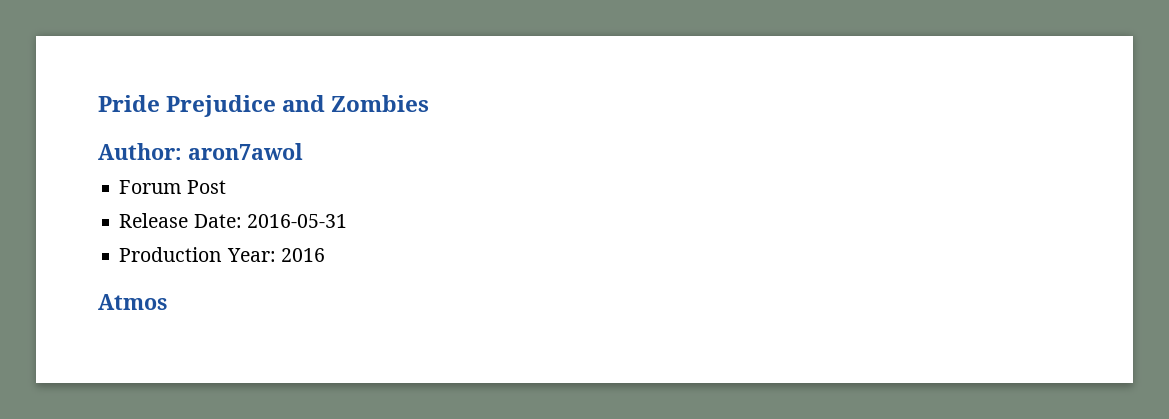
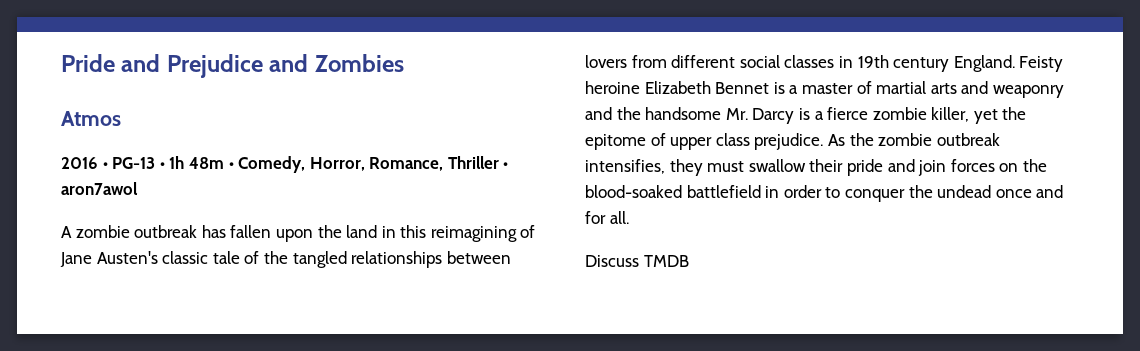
(160, 103) none -> [121,54,161,72] and
[98,143,303,160] [119,180,226,194] [119,213,347,228] [119,247,325,262] [98,294,167,310] Author: aron7awol // Forum Post // Release Date: 2016-05-31 // Production Year: 2016 // Atmos -> [61,111,121,126] [61,156,509,173] [61,182,138,195] [61,225,536,242] [60,251,511,268] [585,55,1064,72] [585,81,1064,98] [585,107,1027,124] [585,133,1000,150] [585,159,1047,176] [585,185,1064,202] [585,211,629,224] [585,255,689,267] Atmos // 2016 • PG-13 • 1h 48m • Comedy, Horror, Romance, Thriller • aron7awol // A zombie outbreak has fallen upon the land in this reimagining of Jane Austen's classic tale of the tangled relationships between lovers from different social classes in 19th century England. Feisty heroine Elizabeth Bennet is a master of martial arts and weaponry and the handsome Mr. Darcy is a fierce zombie killer, yet the epitome of upper class prejudice. As the zombie outbreak intensifies, they must swallow their pride and join forces on the blood-soaked battlefield in order to conquer the undead once and for all. // Discuss TMDB

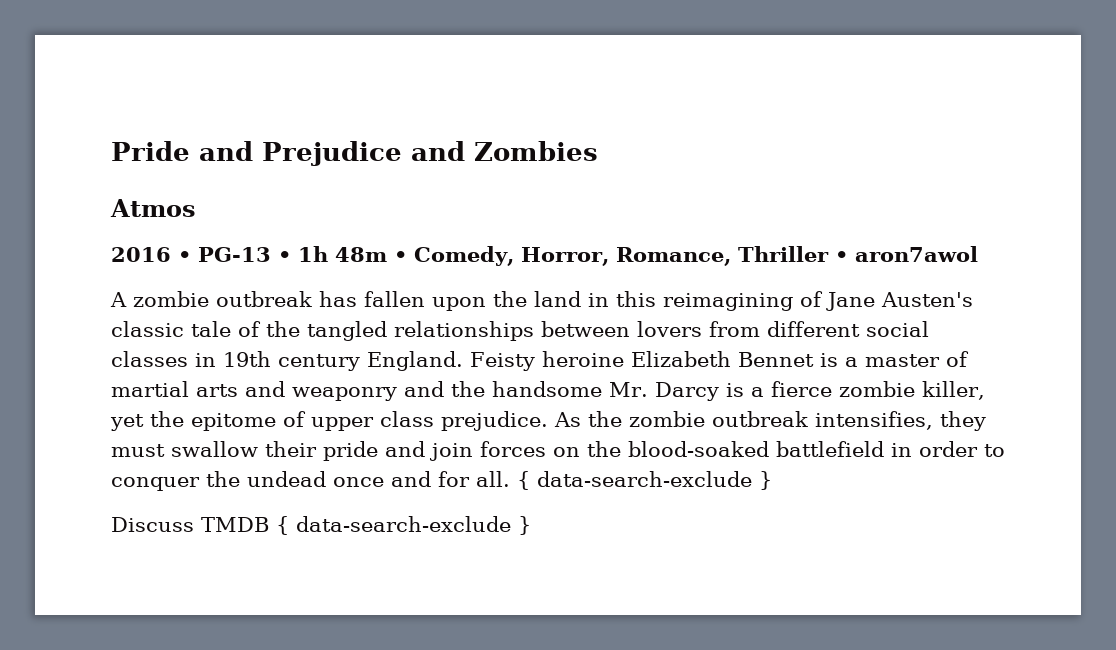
(629, 217) none -> [517,471,772,490] { data-search-exclude }
(689, 261) none -> [276,516,531,535] { data-search-exclude }

